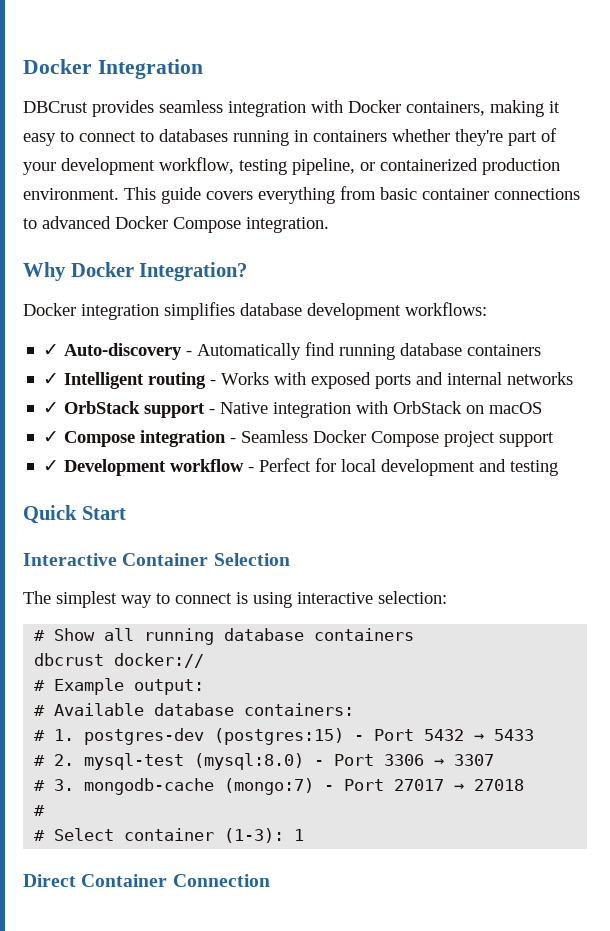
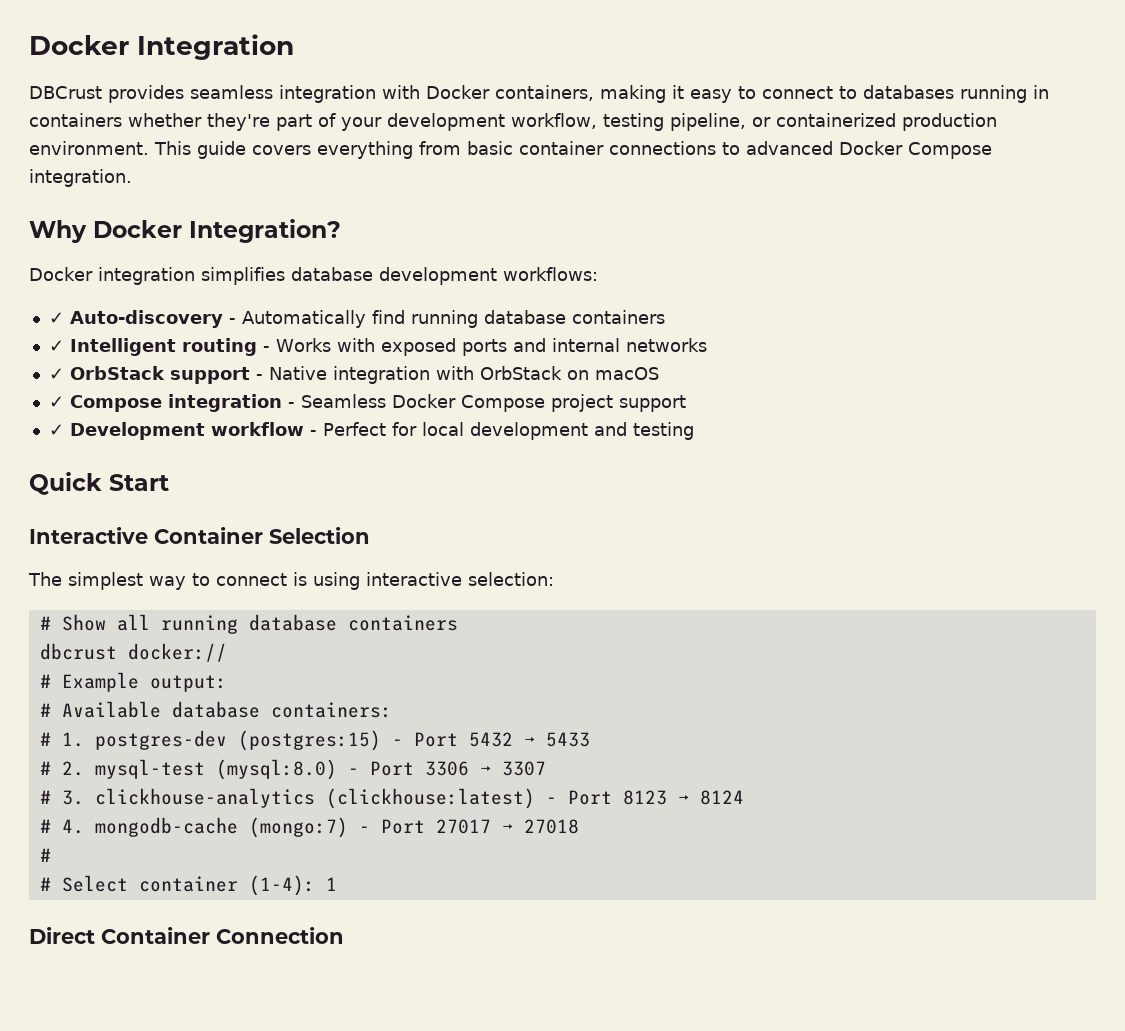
(75, 785) none -> [94,788,744,809] [39,819,84,834] clickhouse-analytics (clickhouse:latest) - Port 8123 → 8124 // # 4.
[224,828,285,843] (1-3): -> [248,875,315,896] (1-4):

